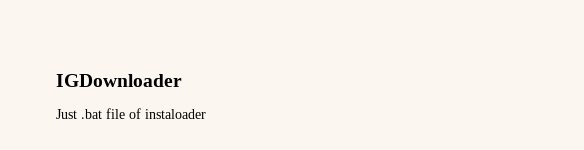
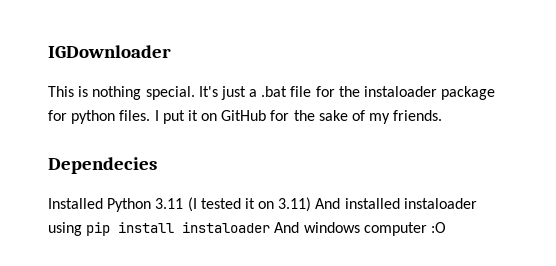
[56,108,206,119] Just .bat file of instaloader -> [48,86,496,100] [48,110,443,124] [48,157,157,174] [48,197,477,212] [48,222,446,236] This is nothing special. It's just a .bat file for the instaloader package for python files. I put it on GitHub for the sake of my friends. // Dependecies // Installed Python 3.11 (I tested it on 3.11) And installed instaloader using pip install instaloader And windows computer :O

